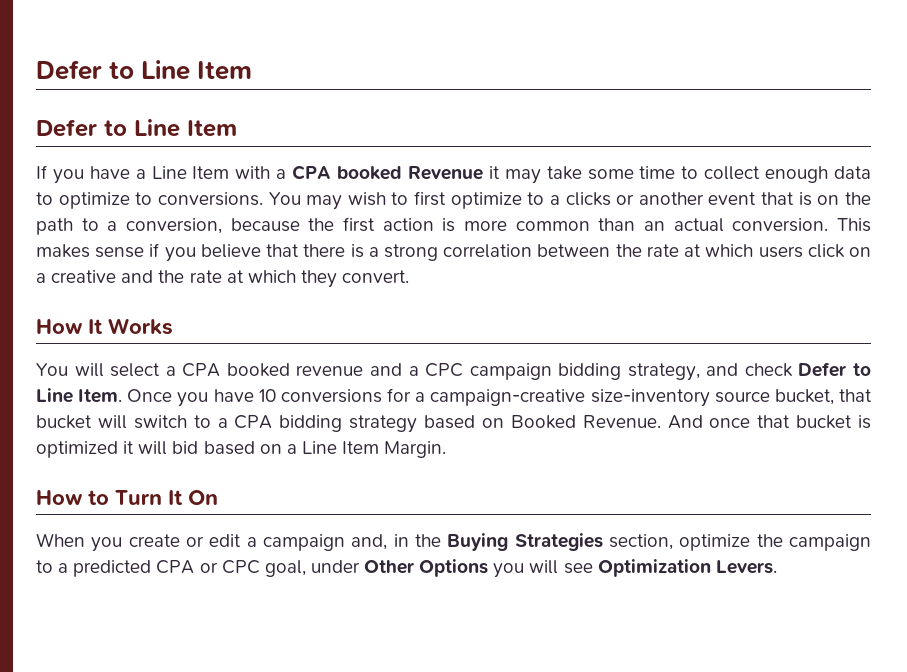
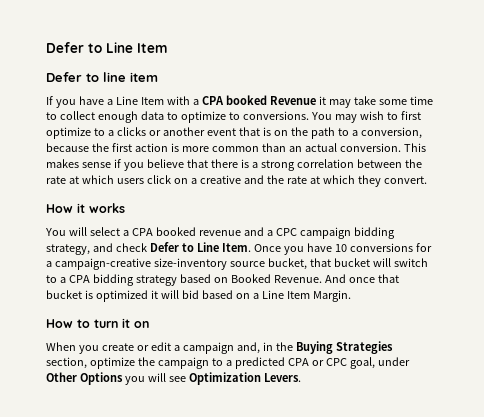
[134,119,237,137] Line Item -> [103,72,158,82] line item
[88,318,173,335] It Works -> [77,203,125,213] it works
[115,490,218,505] Turn It On -> [94,318,149,328] turn it on

